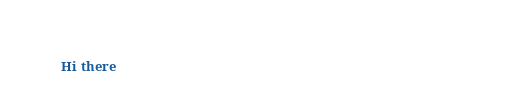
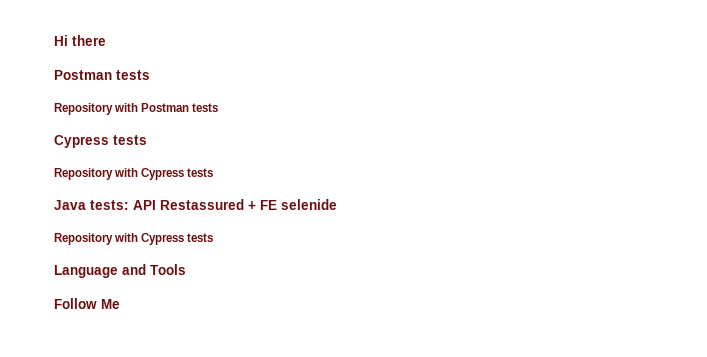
(116, 66) none -> [54,70,150,80] [54,103,219,115] [54,135,147,148] [54,168,214,180] [54,199,337,210] [54,233,214,245] [54,264,186,278] [54,298,120,309] // Postman tests // Repository with Postman tests // Cypress tests // Repository with Cypress tests // Java tests: API Restassured + FE selenide // Repository with Cypress tests // Language and Tools // Follow Me

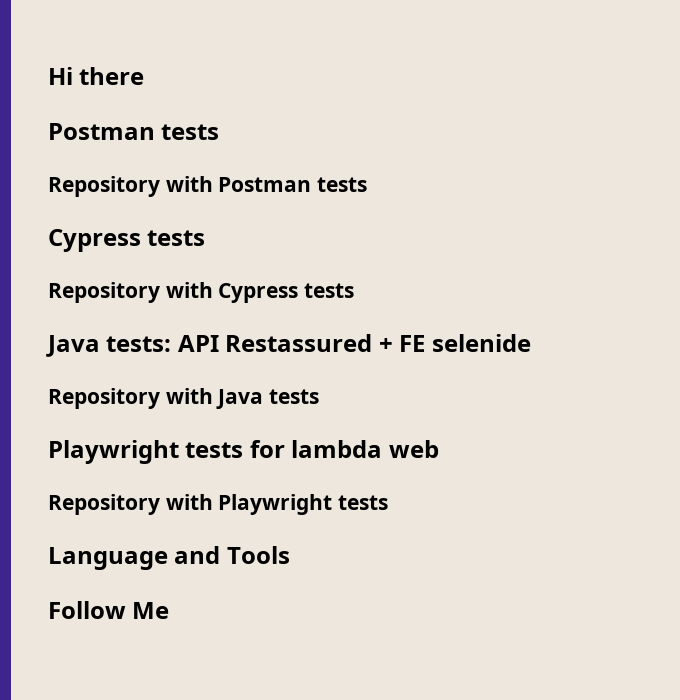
[141,233,185,245] Cypress -> [216,389,320,409] [48,440,439,464] [48,494,333,515] Java tests // Playwright tests for lambda web // Repository with Playwright

